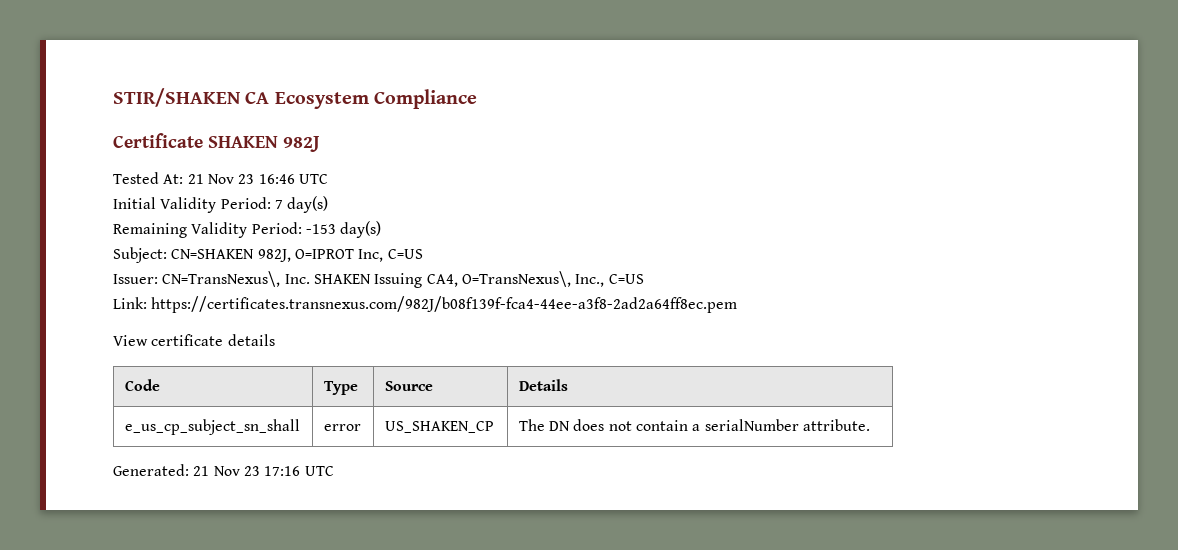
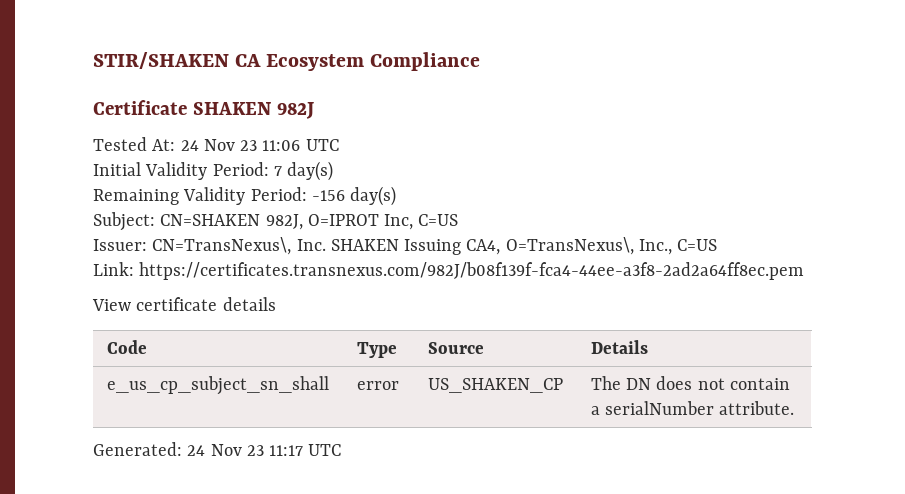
[187,174,295,184] 21 Nov 23 16:46 -> [180,139,301,151] 24 Nov 23 11:06
[305,224,336,234] -153 -> [311,190,345,201] -156
[193,466,301,476] 21 Nov 23 17:16 -> [187,444,304,456] 24 Nov 23 11:17

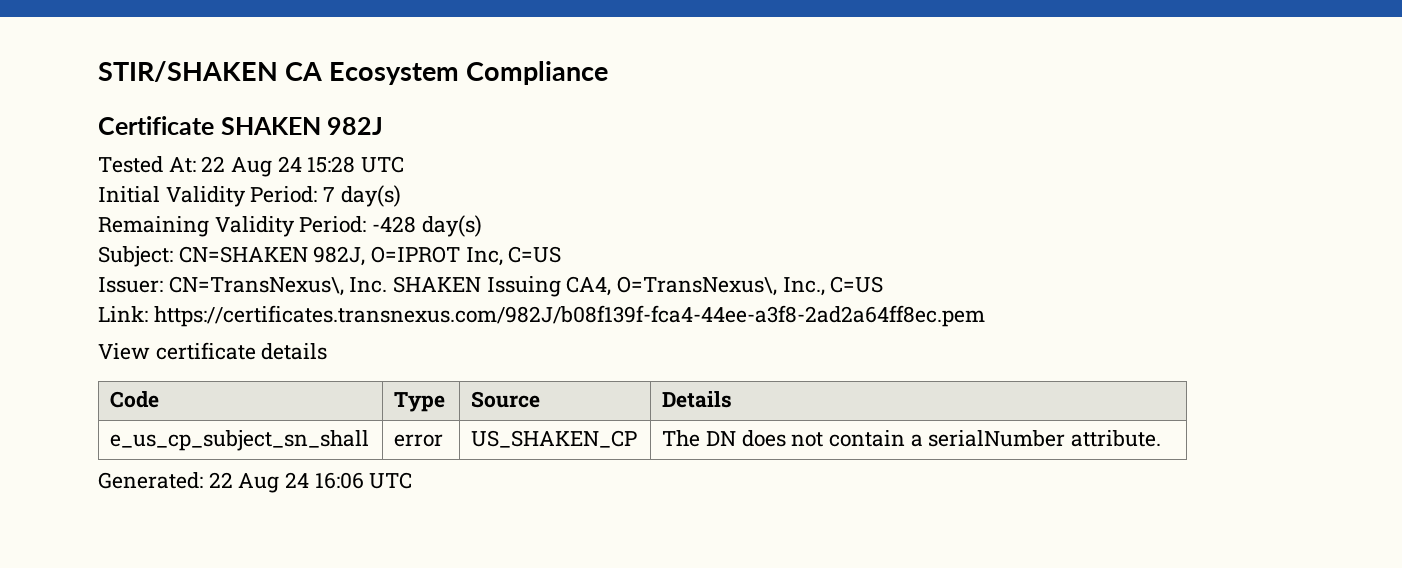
[180,139,301,151] 24 Nov 23 11:06 -> [201,156,356,177] 22 Aug 24 15:28
[311,190,345,201] -156 -> [372,216,417,233] -428
[187,444,304,456] 24 Nov 23 11:17 -> [208,472,364,493] 22 Aug 24 16:06

